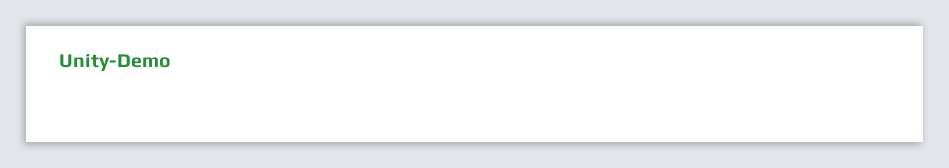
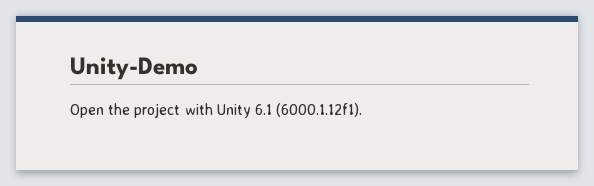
(171, 63) none -> [70,103,363,118] // Open the project with Unity 6.1 (6000.1.12f1).

